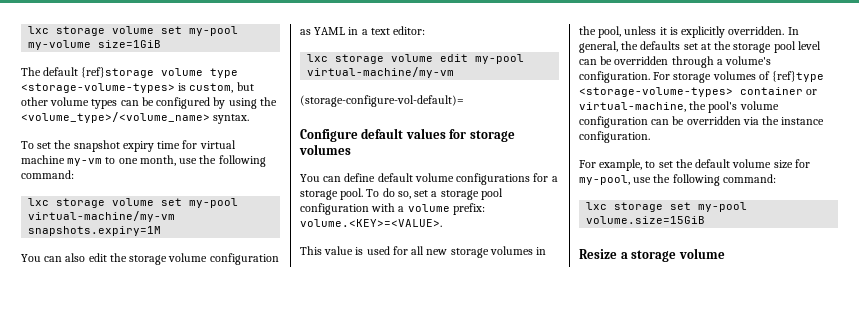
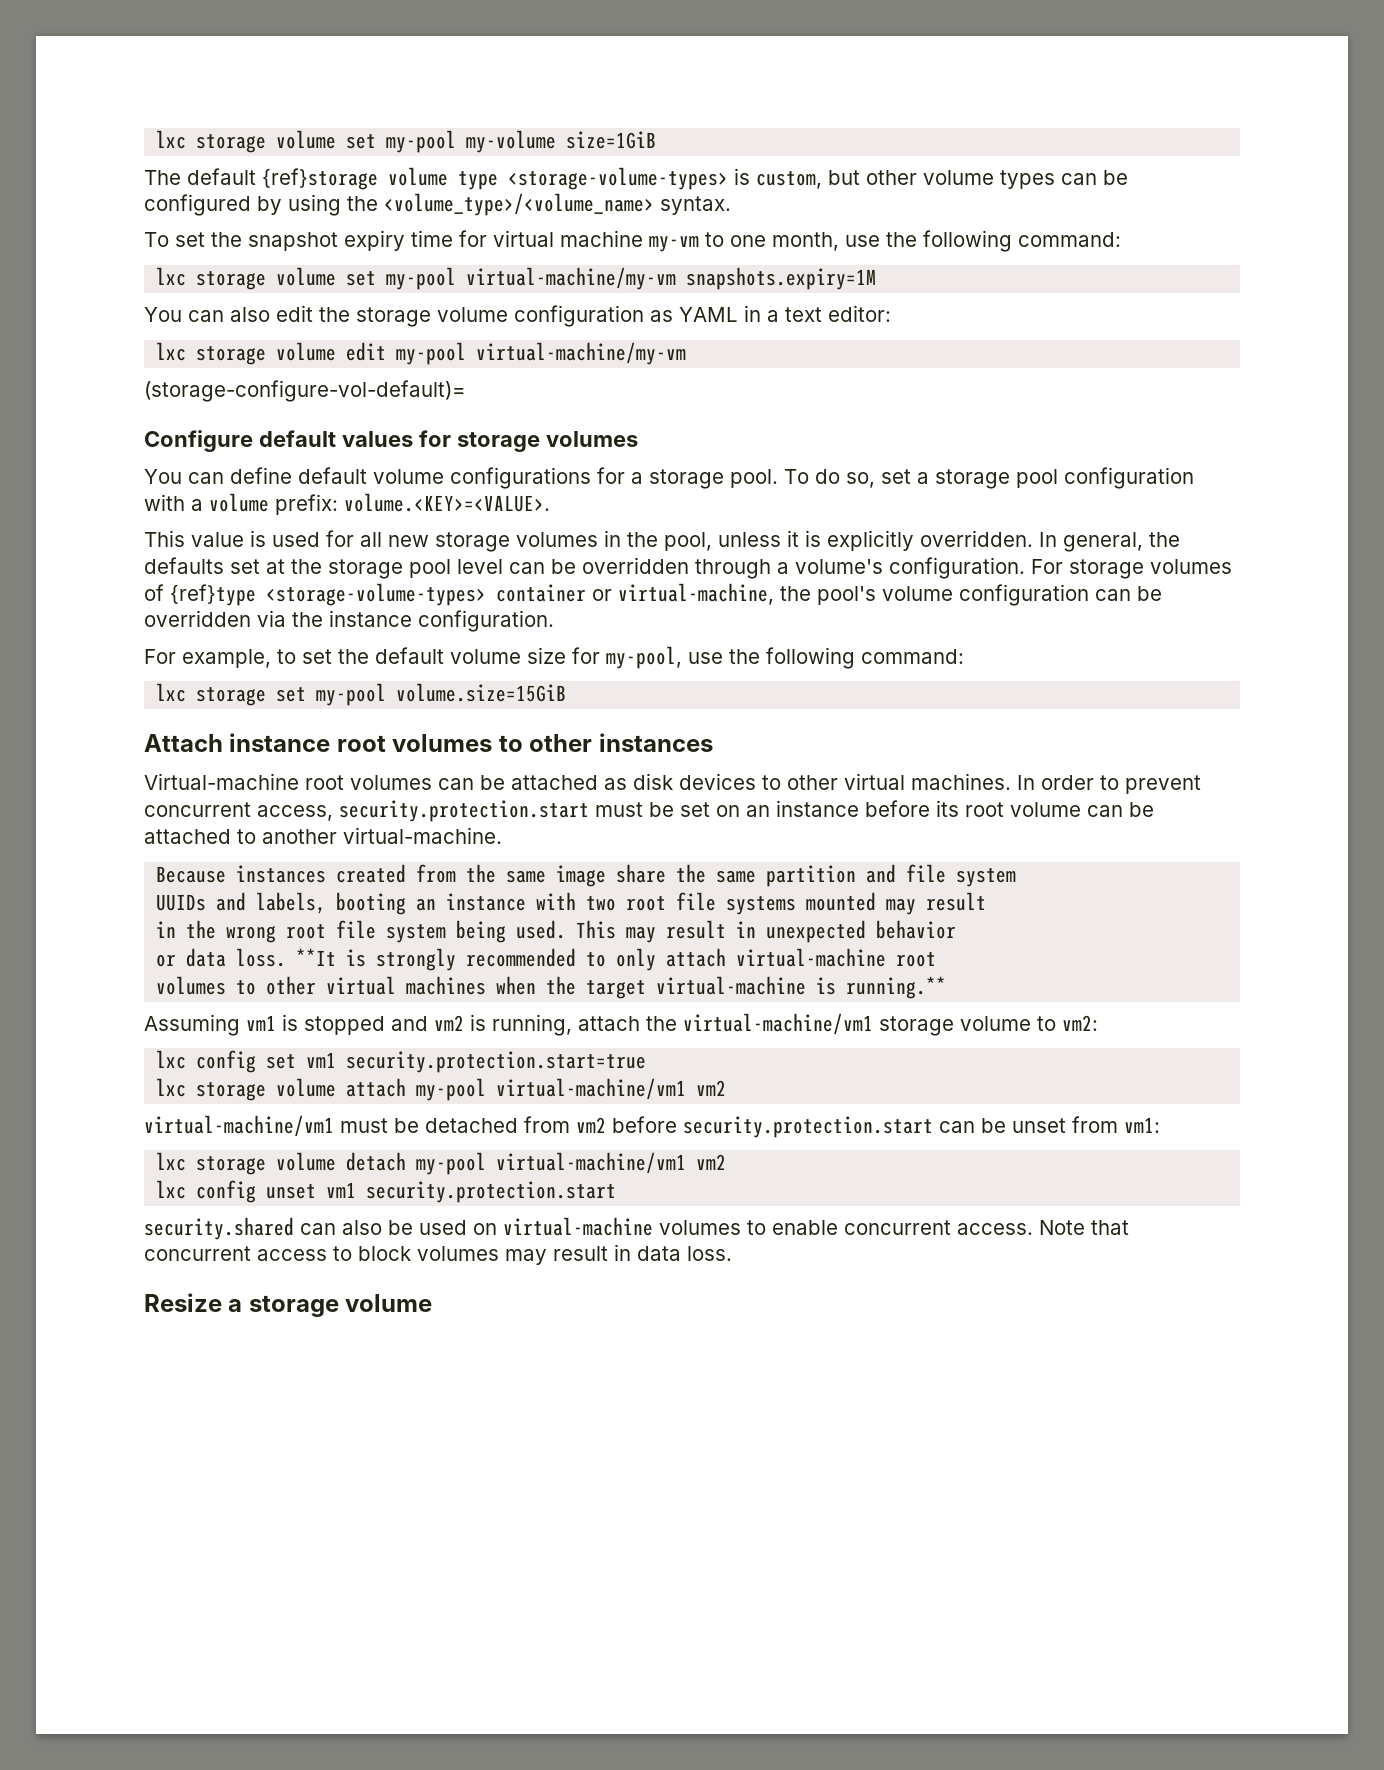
(706, 220) none -> [144,733,713,752] [144,773,1201,794] [144,800,1154,822] [144,827,502,844] [156,864,1017,887] [156,892,987,915] [156,920,957,943] [156,948,937,971] [156,976,947,999] [144,1013,1098,1036] [156,1050,647,1073] [156,1078,727,1101] [144,1115,1160,1138] [156,1152,727,1175] [156,1180,617,1203] [144,1217,1129,1240] [144,1244,732,1265] // Attach instance root volumes to other instances // Virtual-machine root volumes can be attached as disk devices to other virtual machines. In order to prevent concurrent access, security.protection.start must be set on an instance before its root volume can be attached to another virtual-machine. // Because instances created from the same image share the same partition and file system // UUIDs and labels, booting an instance with two root file systems mounted may result // in the wrong root file system being used. This may result in unexpected behavior // or data loss. **It is strongly recommended to only attach virtual-machine root // volumes to other virtual machines when the target virtual-machine is running.** // Assuming vm1 is stopped and vm2 is running, attach the virtual-machine/vm1 storage volume to vm2: // lxc config set vm1 security.protection.start=true // lxc storage volume attach my-pool virtual-machine/vm1 vm2 // virtual-machine/vm1 must be detached from vm2 before security.protection.start can be unset from vm1: // lxc storage volume detach my-pool virtual-machine/vm1 vm2 // lxc config unset vm1 security.protection.start // security.shared can also be used on virtual-machine volumes to enable concurrent access. Note that concurrent access to block volumes may result in data loss.

